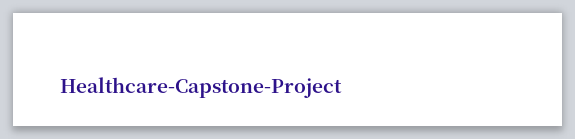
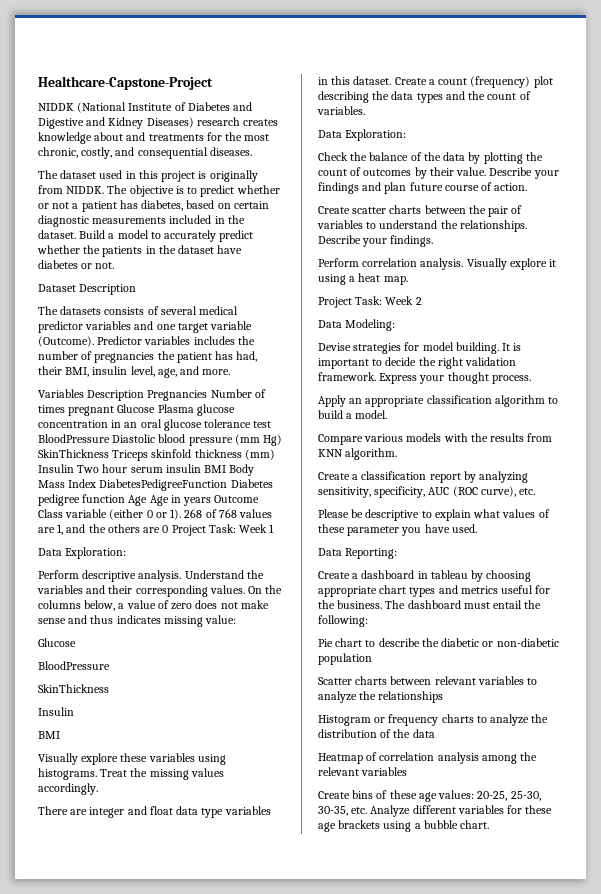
(342, 87) none -> [38,102,253,113] [38,117,279,129] [38,132,270,144] [38,147,252,159] [38,170,258,182] [38,185,280,197] [38,200,269,212] [38,215,245,227] [38,230,254,242] [37,245,243,257] [38,260,115,269] [38,284,137,295] [38,306,239,315] [38,321,253,333] [38,336,255,347] [38,351,258,363] [38,366,231,378] [38,389,266,401] [38,404,235,416] [38,419,272,431] [38,434,283,446] [38,449,275,461] [38,464,255,476] [38,479,273,491] [38,494,260,506] [38,509,273,520] [38,524,275,536] [38,547,127,559] [38,570,264,582] [37,585,283,597] [38,600,269,611] [38,615,237,627] [38,638,76,647] [38,661,110,670] [38,684,109,693] [38,707,74,716] [38,731,60,739] [38,753,226,765] [38,768,224,780] [38,783,98,795] [38,806,271,818] [318,76,553,88] [318,91,531,103] [317,106,365,115] [318,129,407,141] [318,152,543,164] [318,167,559,179] [318,182,528,194] [318,205,523,217] [317,220,527,232] [318,235,434,247] [318,258,557,270] [318,273,408,285] [318,296,422,308] [318,319,396,331] [318,342,522,354] [318,357,517,369] [318,372,531,384] [318,395,559,407] [318,410,388,419] [318,433,553,445] [318,448,398,460] [318,471,529,483] [318,486,536,498] [318,509,550,521] [318,524,477,536] [318,548,398,559] [318,570,532,582] [318,585,551,597] [318,600,542,609] [318,615,368,627] [318,638,559,647] [318,653,372,665] [318,676,538,685] [318,691,444,703] [318,714,549,726] [318,729,435,738] [318,752,538,764] [318,767,408,776] [318,790,541,802] [318,805,553,817] [318,820,490,832] // NIDDK (National Institute of Diabetes and Digestive and Kidney Diseases) research creates knowledge about and treatments for the most chronic, costly, and consequential diseases. // The dataset used in this project is originally from NIDDK. The objective is to predict whether or not a patient has diabetes, based on certain diagnostic measurements included in the dataset. Build a model to accurately predict whether the patients in the dataset have diabetes or not. // Dataset Description // The datasets consists of several medical predictor variables and one target variable (Outcome). Predictor variables includes the number of pregnancies the patient has had, their BMI, insulin level, age, and more. // Variables Description Pregnancies Number of times pregnant Glucose Plasma glucose concentration in an oral glucose tolerance test BloodPressure Diastolic blood pressure (mm Hg) SkinThickness Triceps skinfold thickness (mm) Insulin Two hour serum insulin BMI Body Mass Index DiabetesPedigreeFunction Diabetes pedigree function Age Age in years Outcome Class variable (either 0 or 1). 268 of 768 values are 1, and the others are 0 Project Task: Week 1 // Data Exploration: // Perform descriptive analysis. Understand the variables and their corresponding values. On the columns below, a value of zero does not make sense and thus indicates missing value: // Glucose // BloodPressure // SkinThickness // Insulin // BMI // Visually explore these variables using histograms. Treat the missing values accordingly. // There are integer and float data type variables in this dataset. Create a count (frequency) plot describing the data types and the count of variables. // Data Exploration: // Check the balance of the data by plotting the count of outcomes by their value. Describe your findings and plan future course of action. // Create scatter charts between the pair of variables to understand the relationships. Describe your findings. // Perform correlation analysis. Visually explore it using a heat map. // Project Task: Week 2 // Data Modeling: // Devise strategies for model building. It is important to decide the right validation framework. Express your thought process. // Apply an appropriate classification algorithm to build a model. // Compare various models with the results from KNN algorithm. // Create a classification report by analyzing sensitivity, specificity, AUC (ROC curve), etc. // Please be descriptive to explain what values of these parameter you have used. // Data Reporting: // Create a dashboard in tableau by choosing appropriate chart types and metrics useful for the business. The dashboard must entail the following: // Pie chart to describe the diabetic or non-diabetic population // Scatter charts between relevant variables to analyze the relationships // Histogram or frequency charts to analyze the distribution of the data // Heatmap of correlation analysis among the relevant variables // Create bins of these age values: 20-25, 25-30, 30-35, etc. Analyze different variables for these age brackets using a bubble chart.

